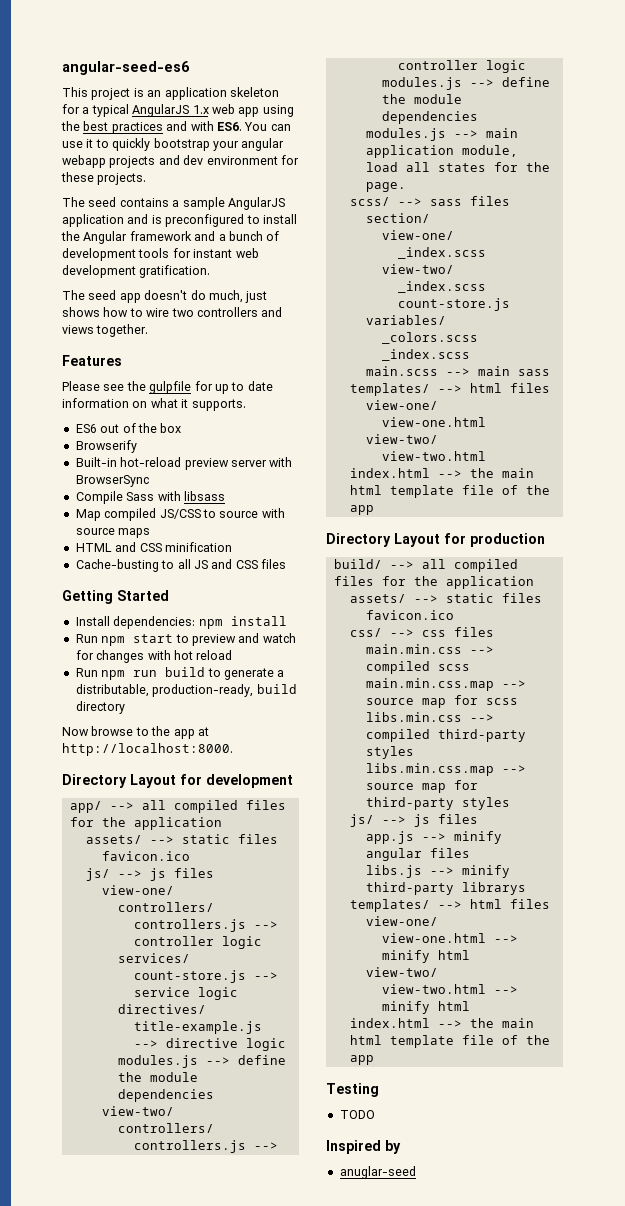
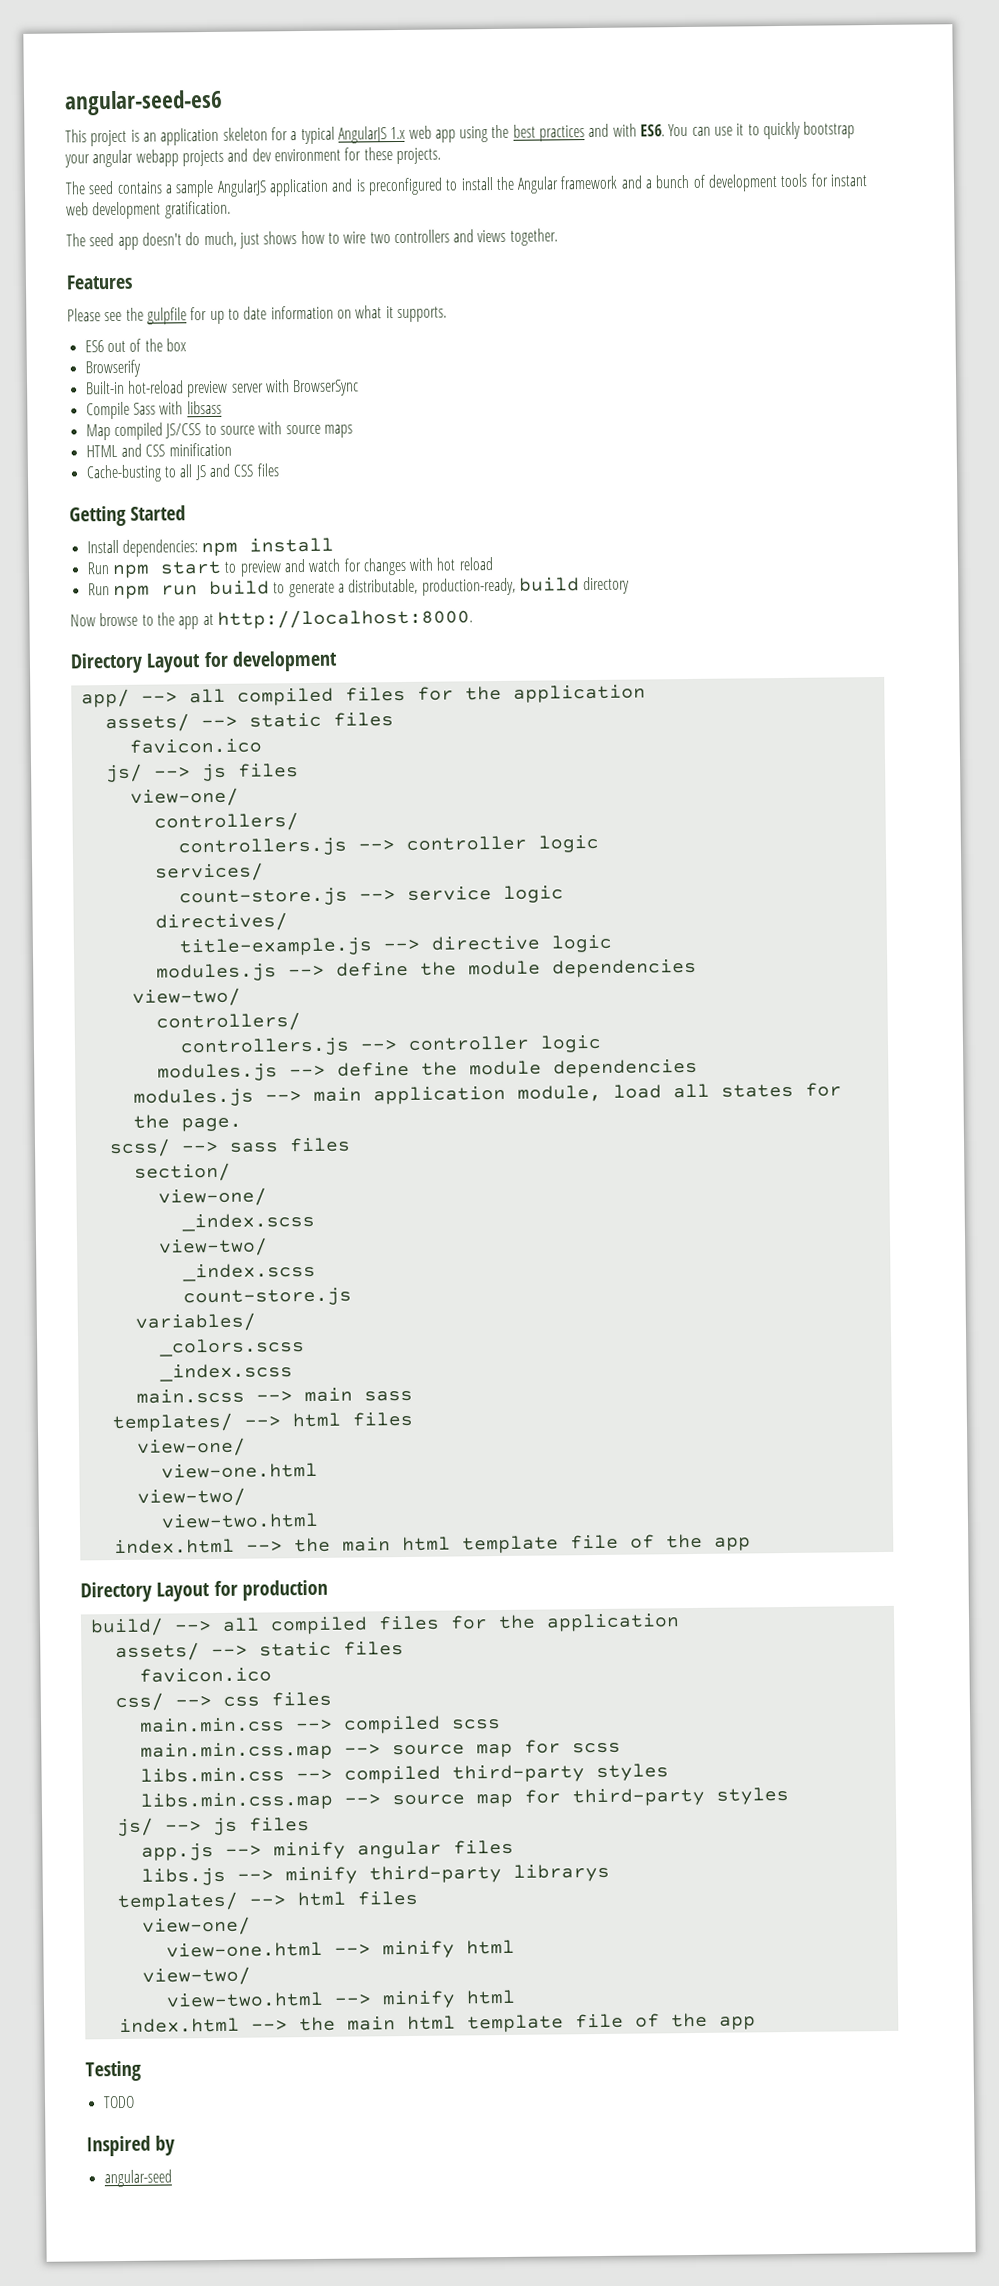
[339,1166,416,1179] anuglar-seed -> [103,2169,172,2188] angular-seed

